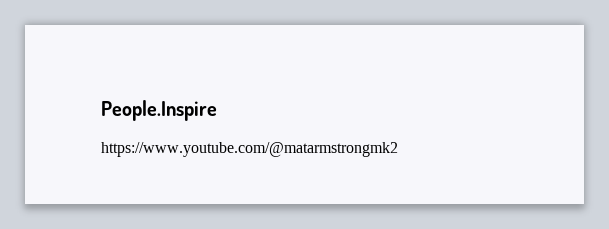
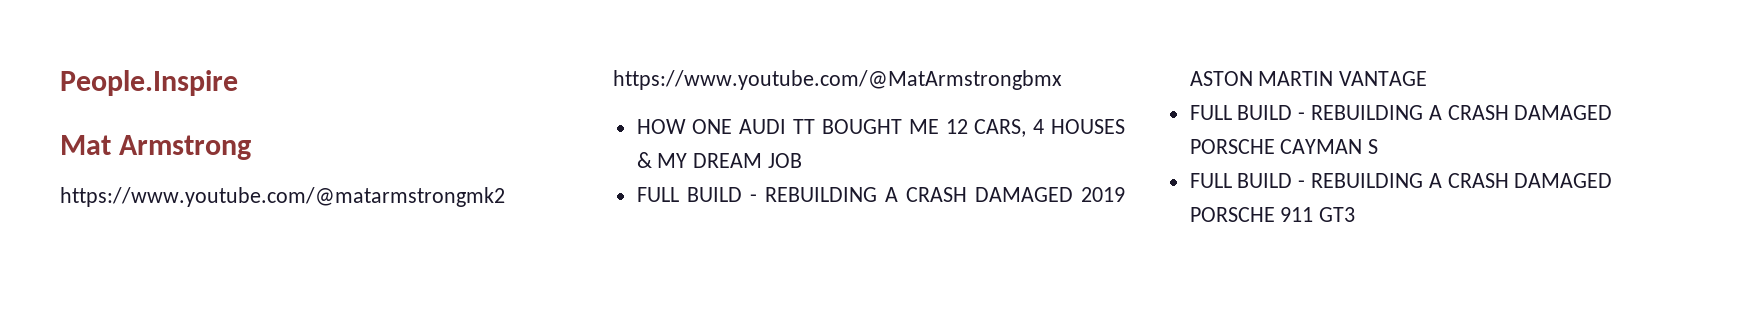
(217, 110) none -> [60,135,252,160] // Mat Armstrong
(398, 149) none -> [613,70,1062,90] [636,119,1125,137] [636,152,803,168] [636,187,1125,202] [1189,71,1428,86] [1189,105,1613,120] [1189,139,1379,154] [1189,173,1613,188] [1189,207,1356,222] https://www.youtube.com/@MatArmstrongbmx // HOW ONE AUDI TT BOUGHT ME 12 CARS, 4 HOUSES & MY DREAM JOB // FULL BUILD - REBUILDING A CRASH DAMAGED 2019 ASTON MARTIN VANTAGE // FULL BUILD - REBUILDING A CRASH DAMAGED PORSCHE CAYMAN S // FULL BUILD - REBUILDING A CRASH DAMAGED PORSCHE 911 GT3

